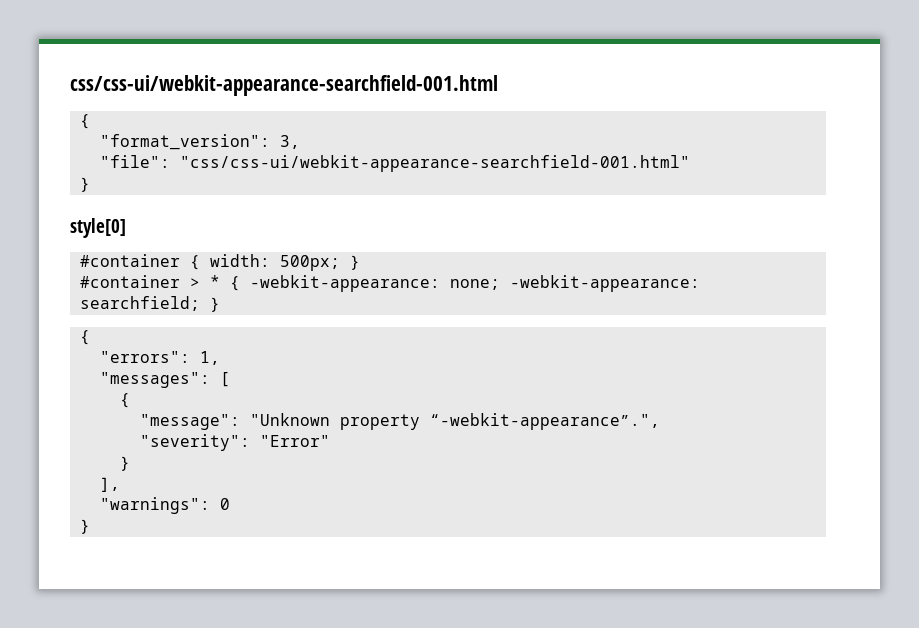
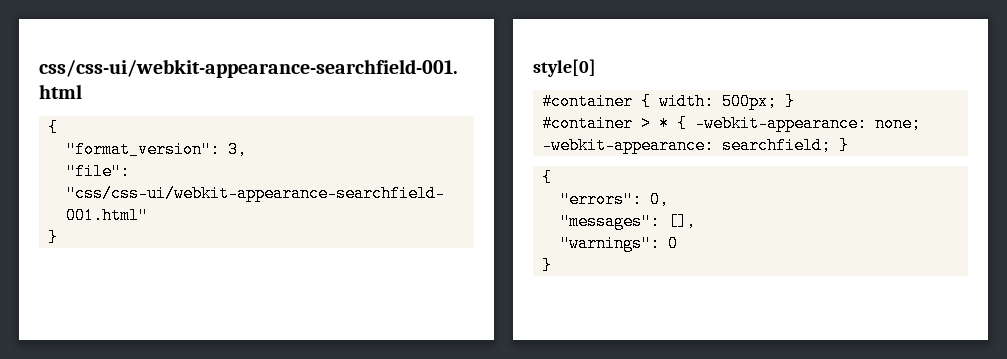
[199,351,220,365] 1, -> [650,191,670,208] 0,
[219,372,230,387] [119,393,130,408] [139,413,660,430] [139,434,330,451] [119,456,130,471] [99,477,120,492] [ // { // "message": "Unknown property “-webkit-appearance”.", // "severity": "Error" // } // ], -> [668,213,697,230] [],

